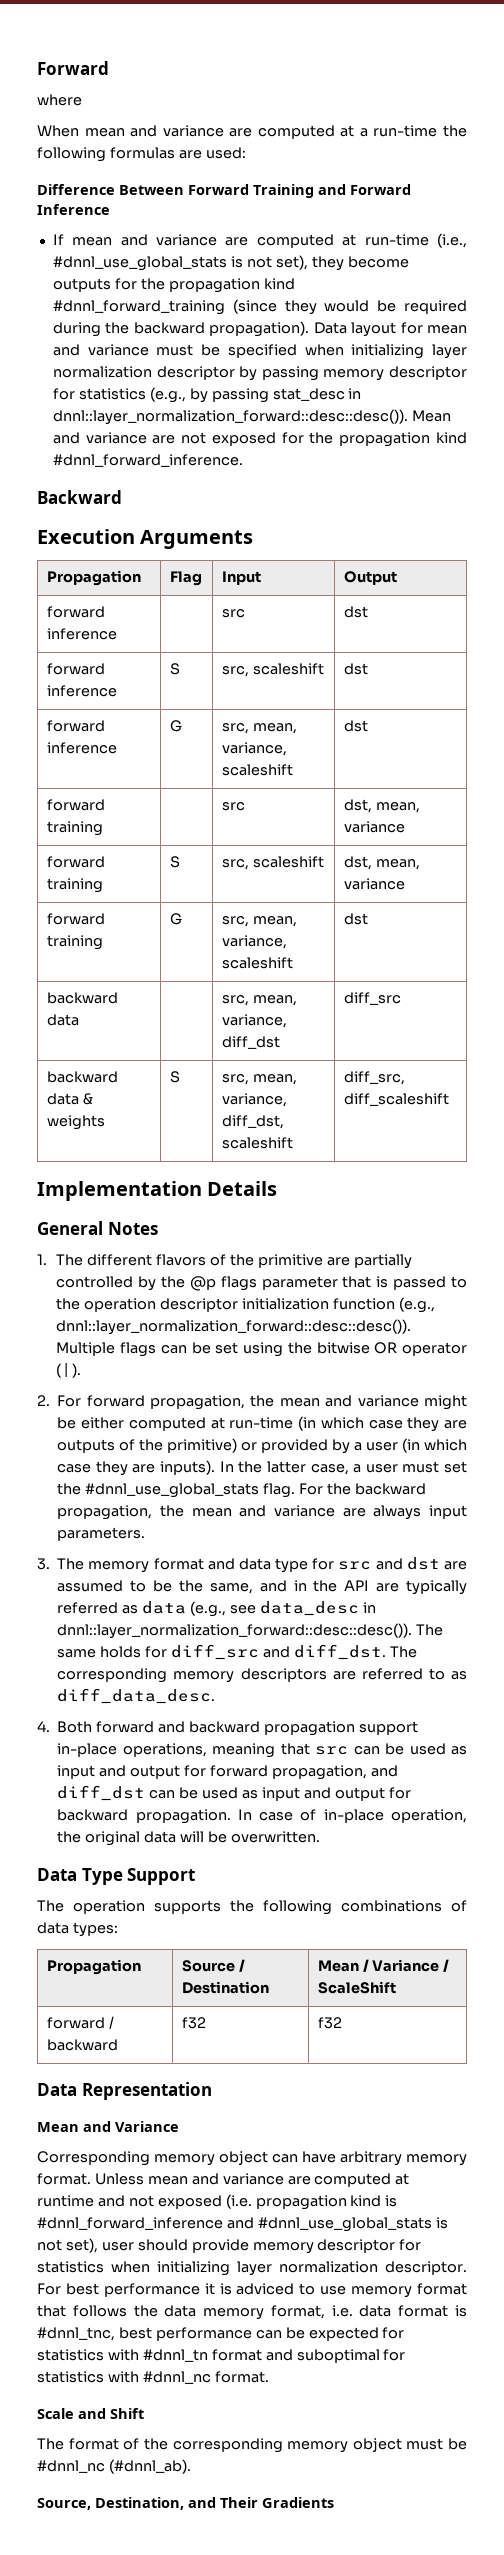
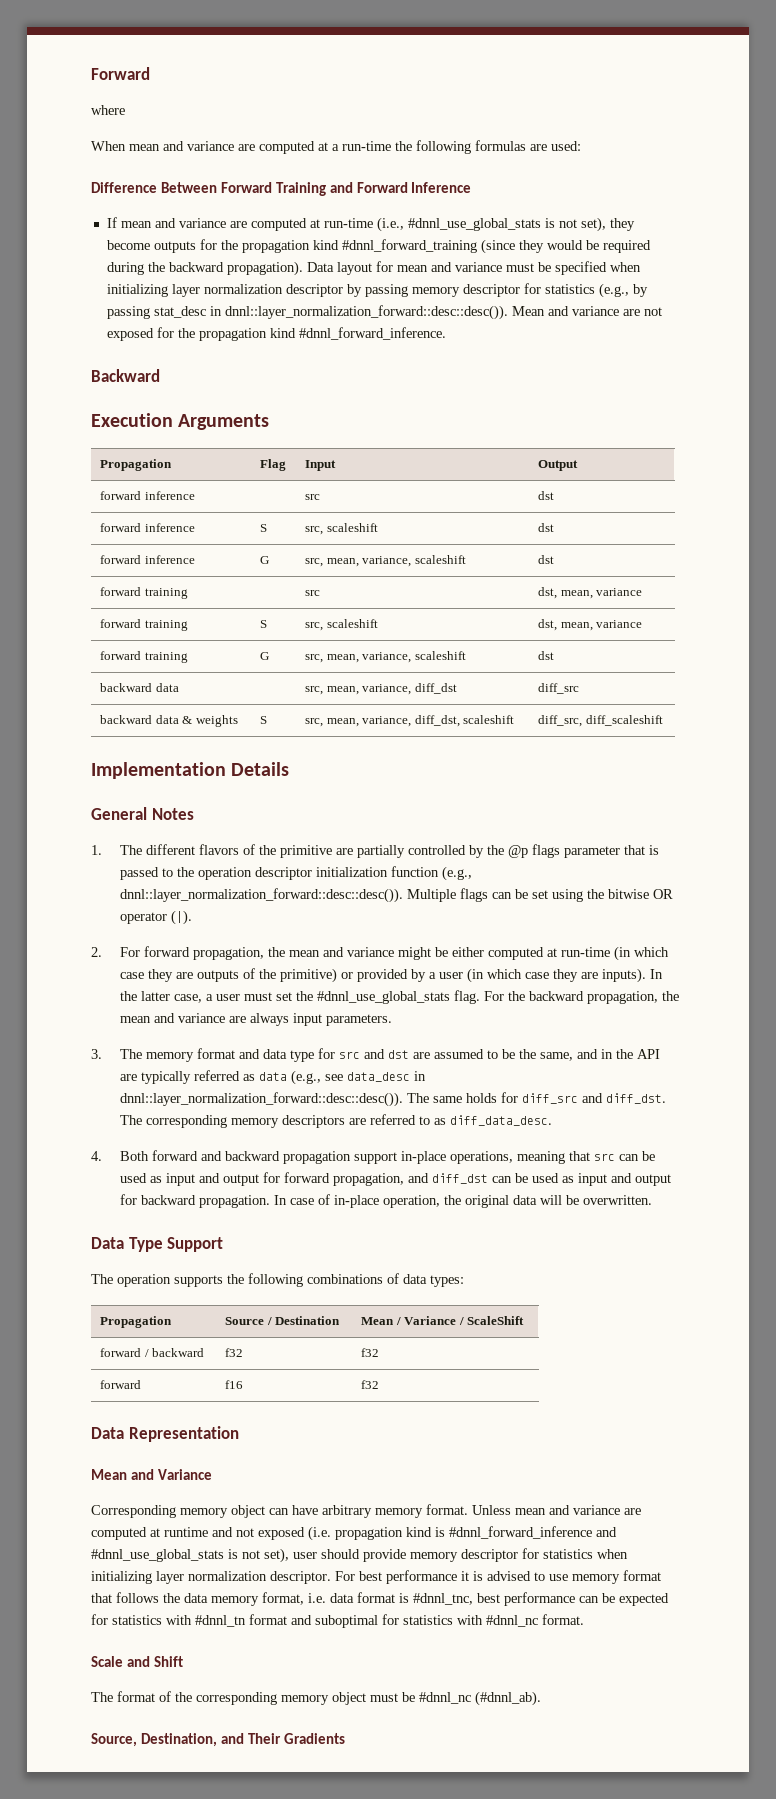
(342, 2023) none -> [100,1380,142,1389] [225,1380,244,1389] [361,1380,380,1389] // forward | f16 | f32
[236,2283,295,2295] adviced -> [487,1571,531,1581] advised

